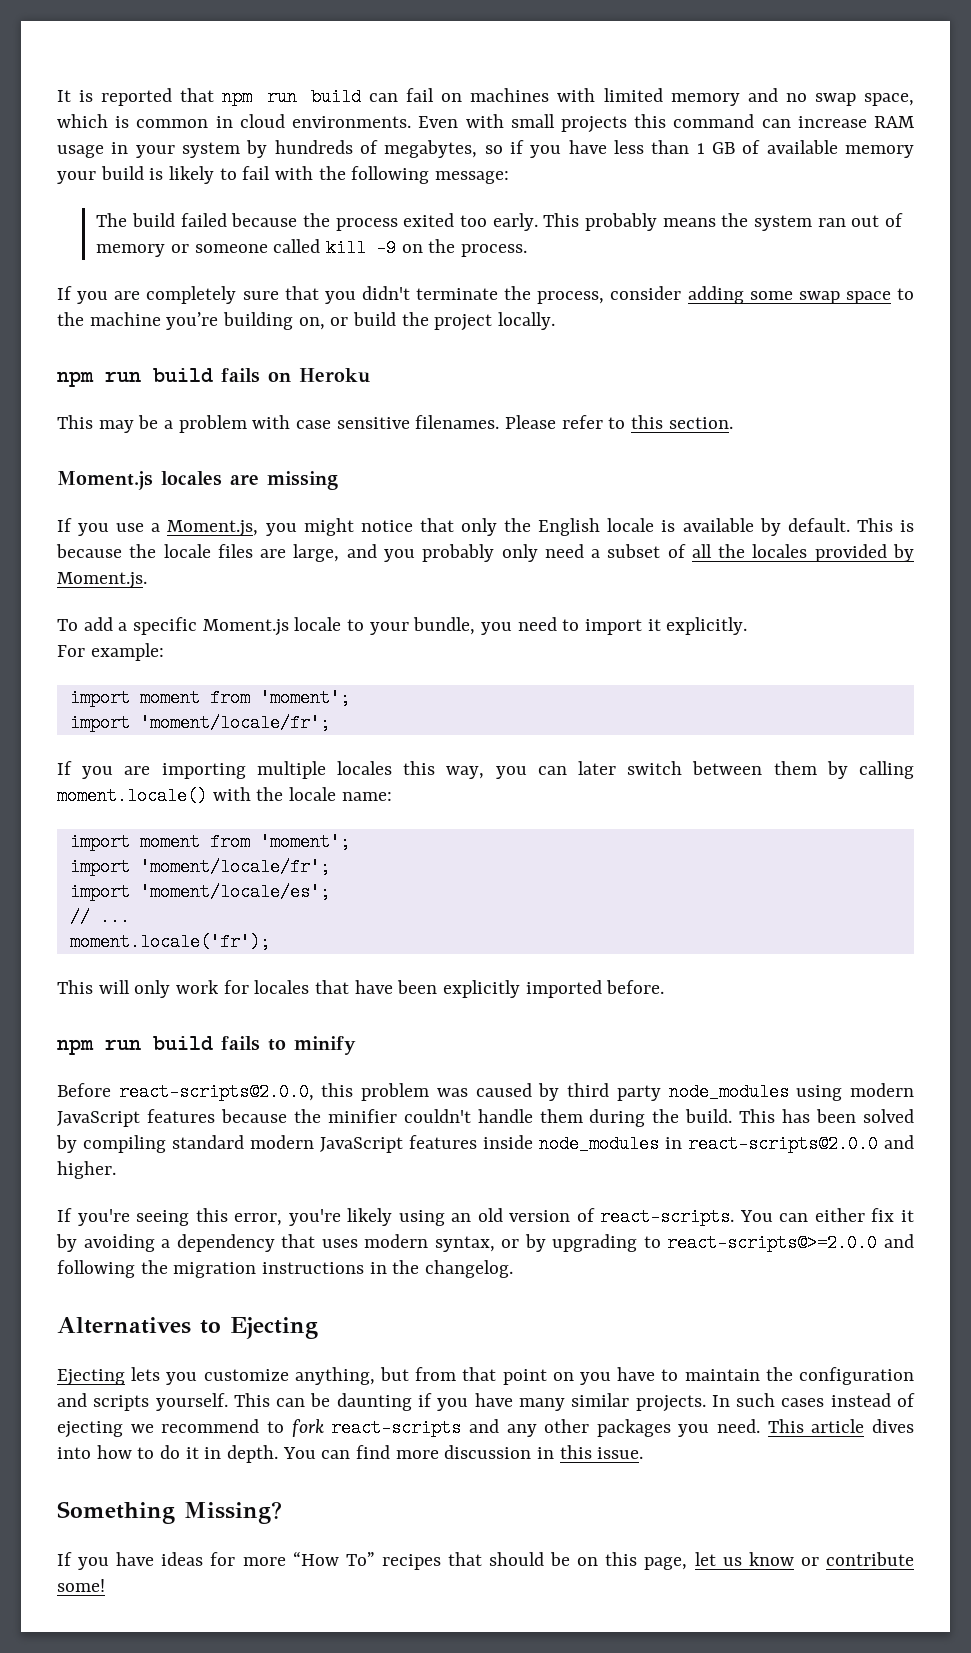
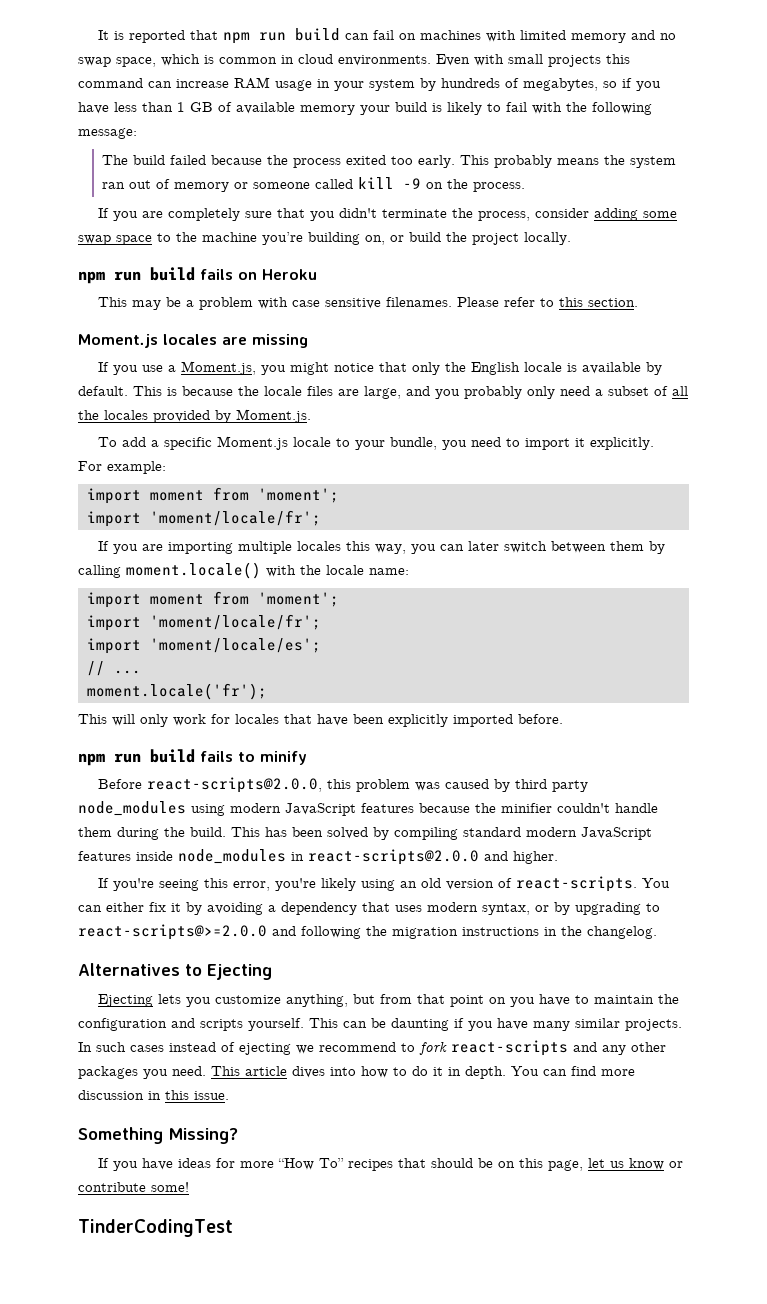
(105, 1585) none -> [78,1219,233,1237] // TinderCodingTest

